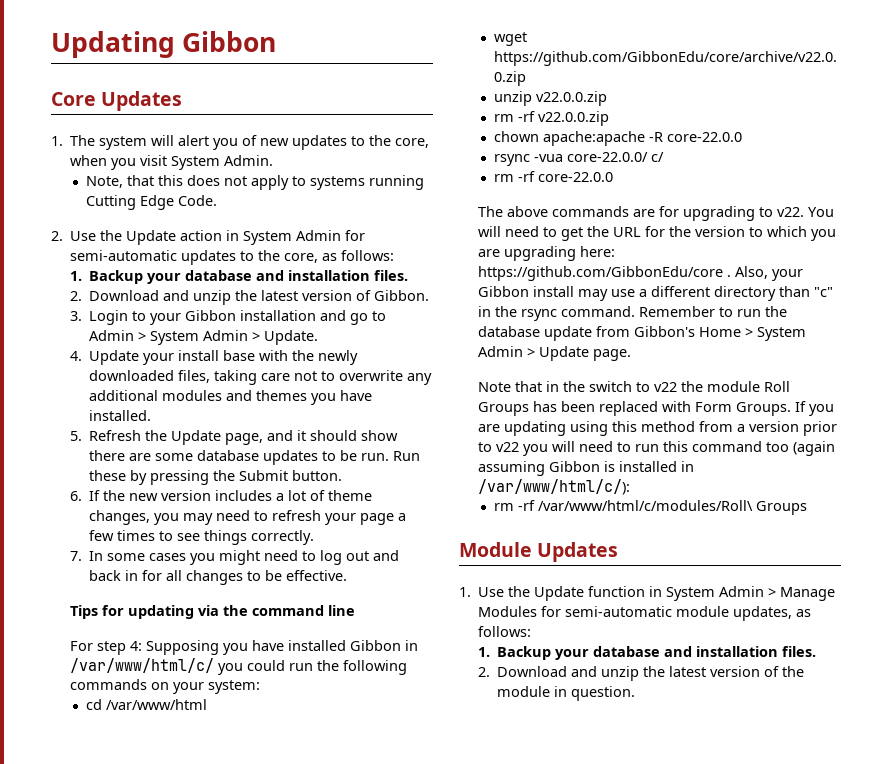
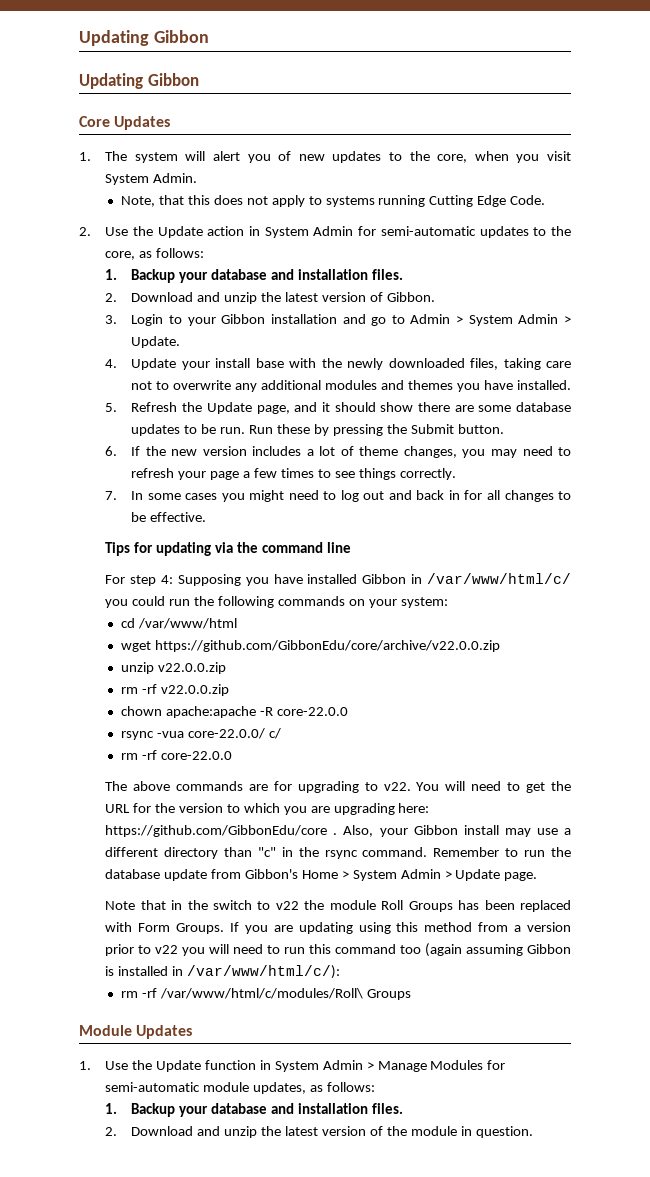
[51,31,277,58] Updating Gibbon -> [79,30,209,46] [79,73,199,89] Updating Gibbon // Updating Gibbon

